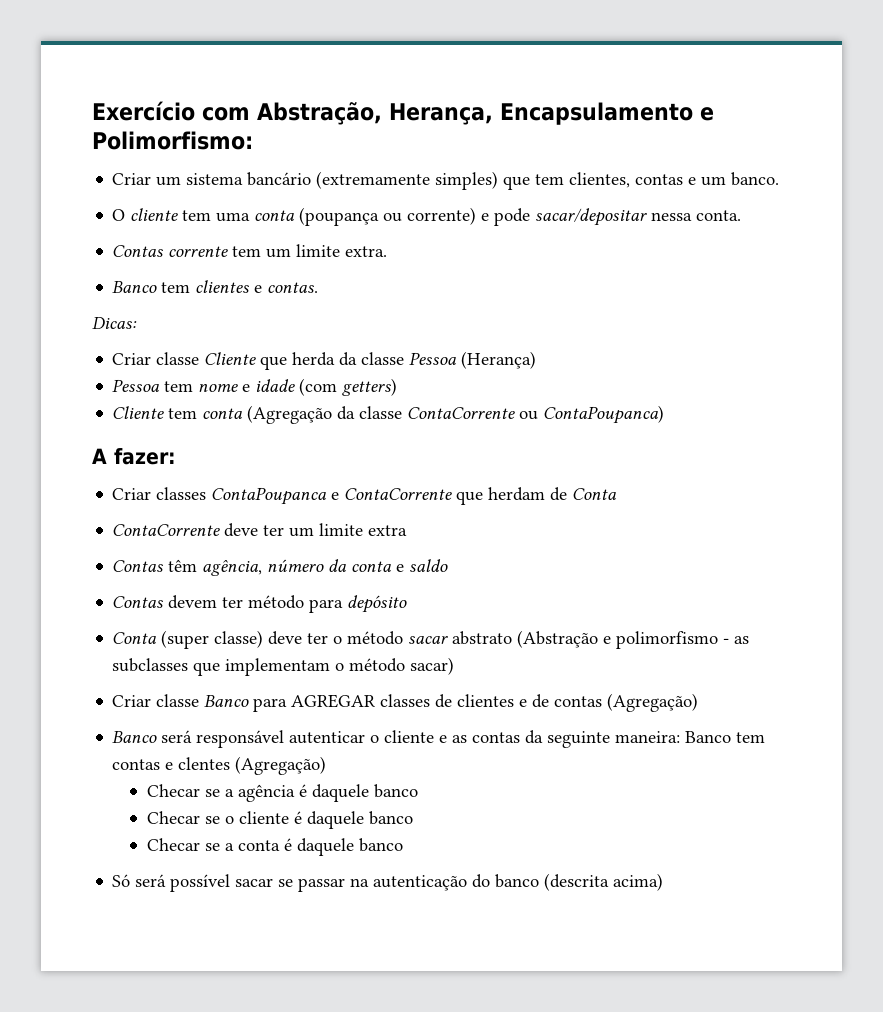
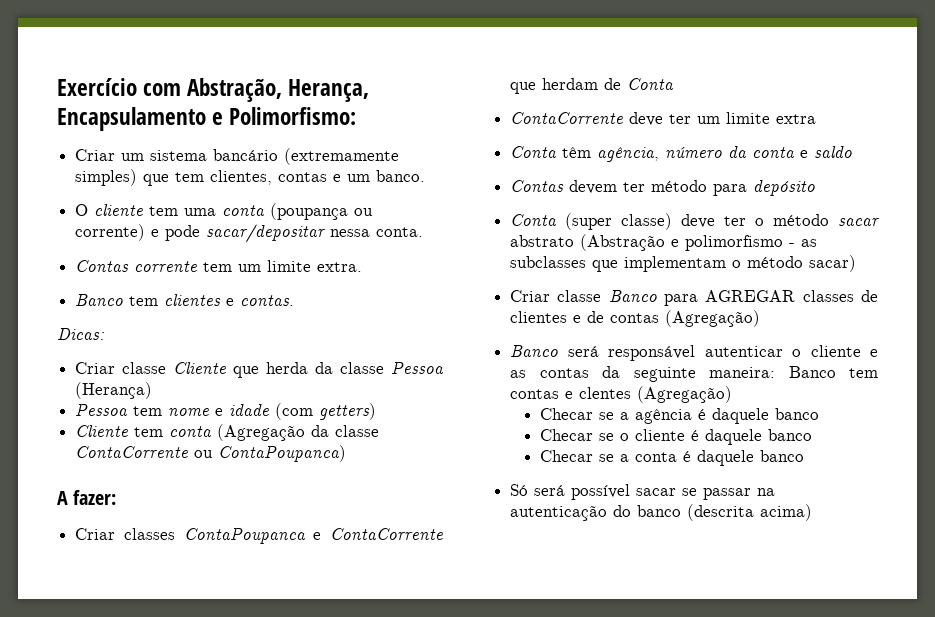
[112,560,164,572] Contas -> [510,146,558,158] Conta

